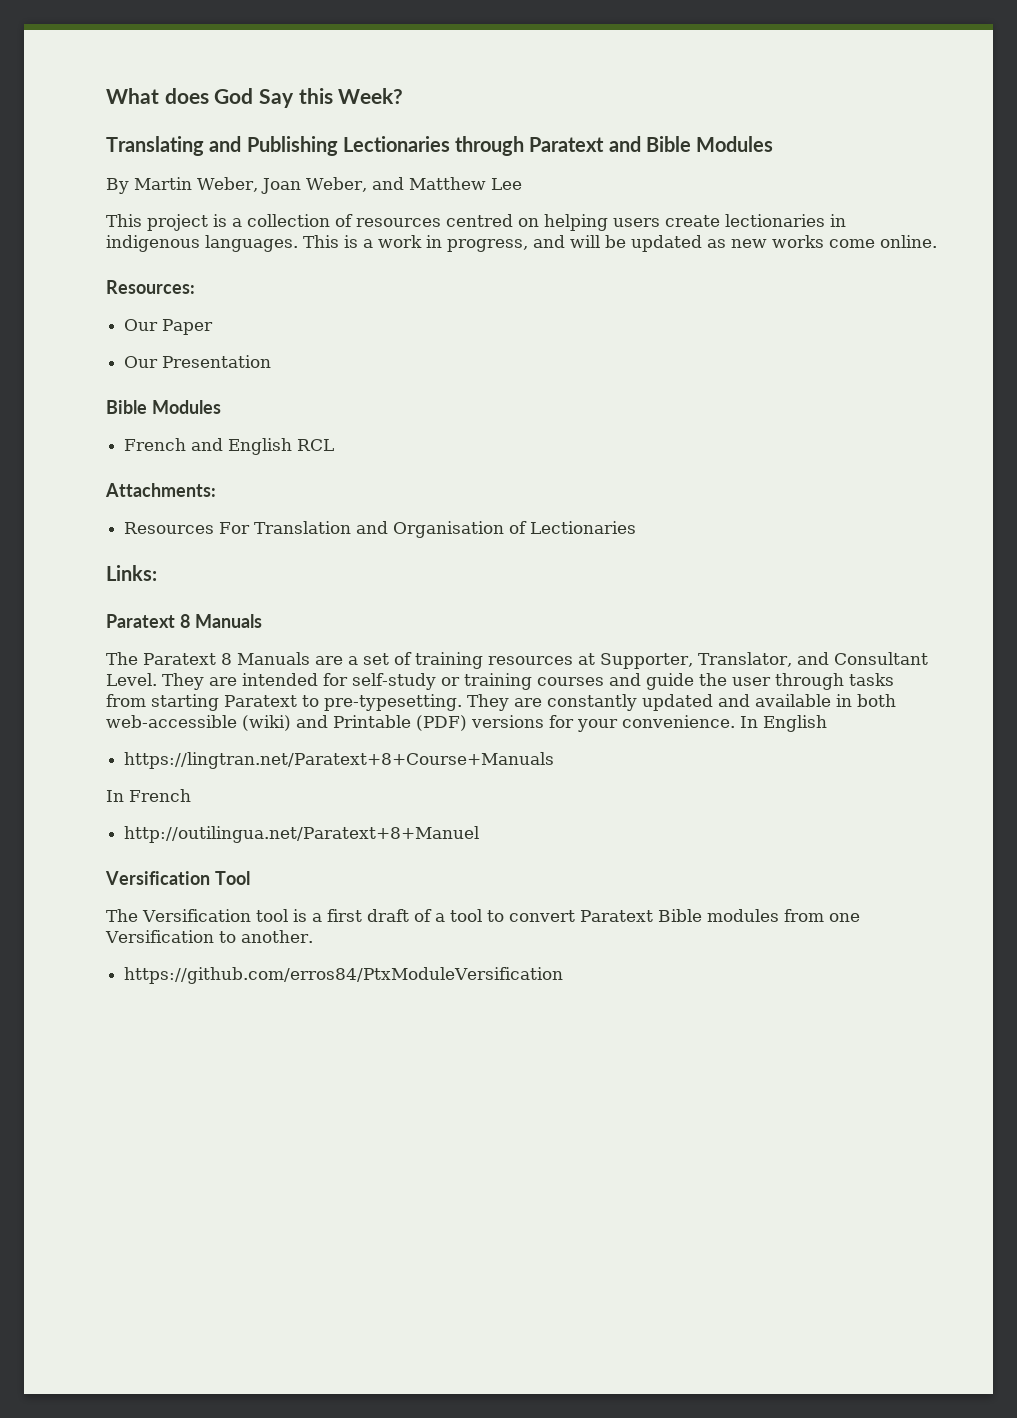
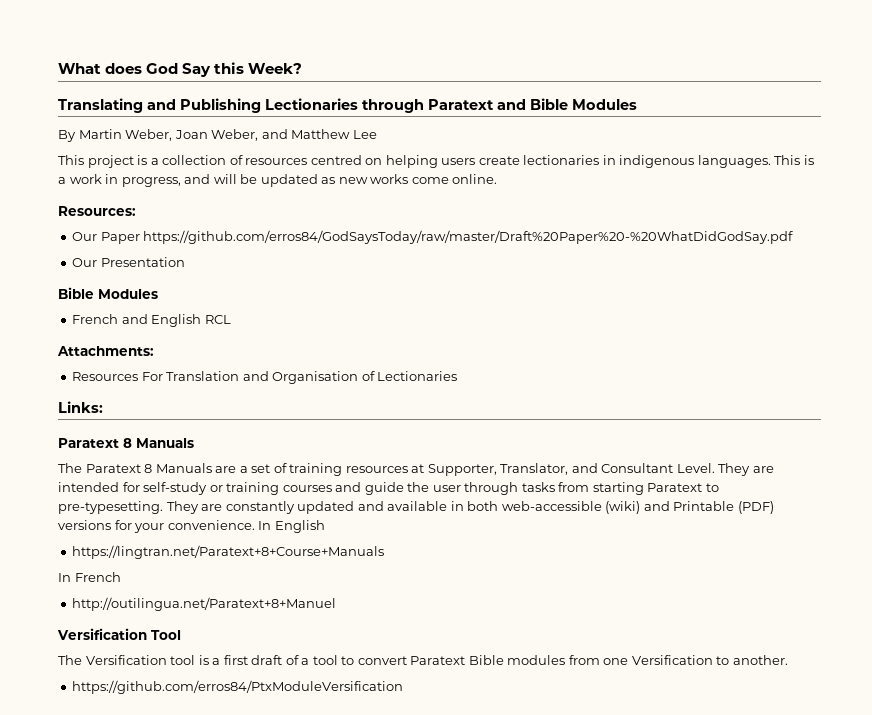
(214, 327) none -> [143,230,794,244] https://github.com/erros84/GodSaysToday/raw/master/Draft%20Paper%20-%20WhatDidGodSay.pdf

